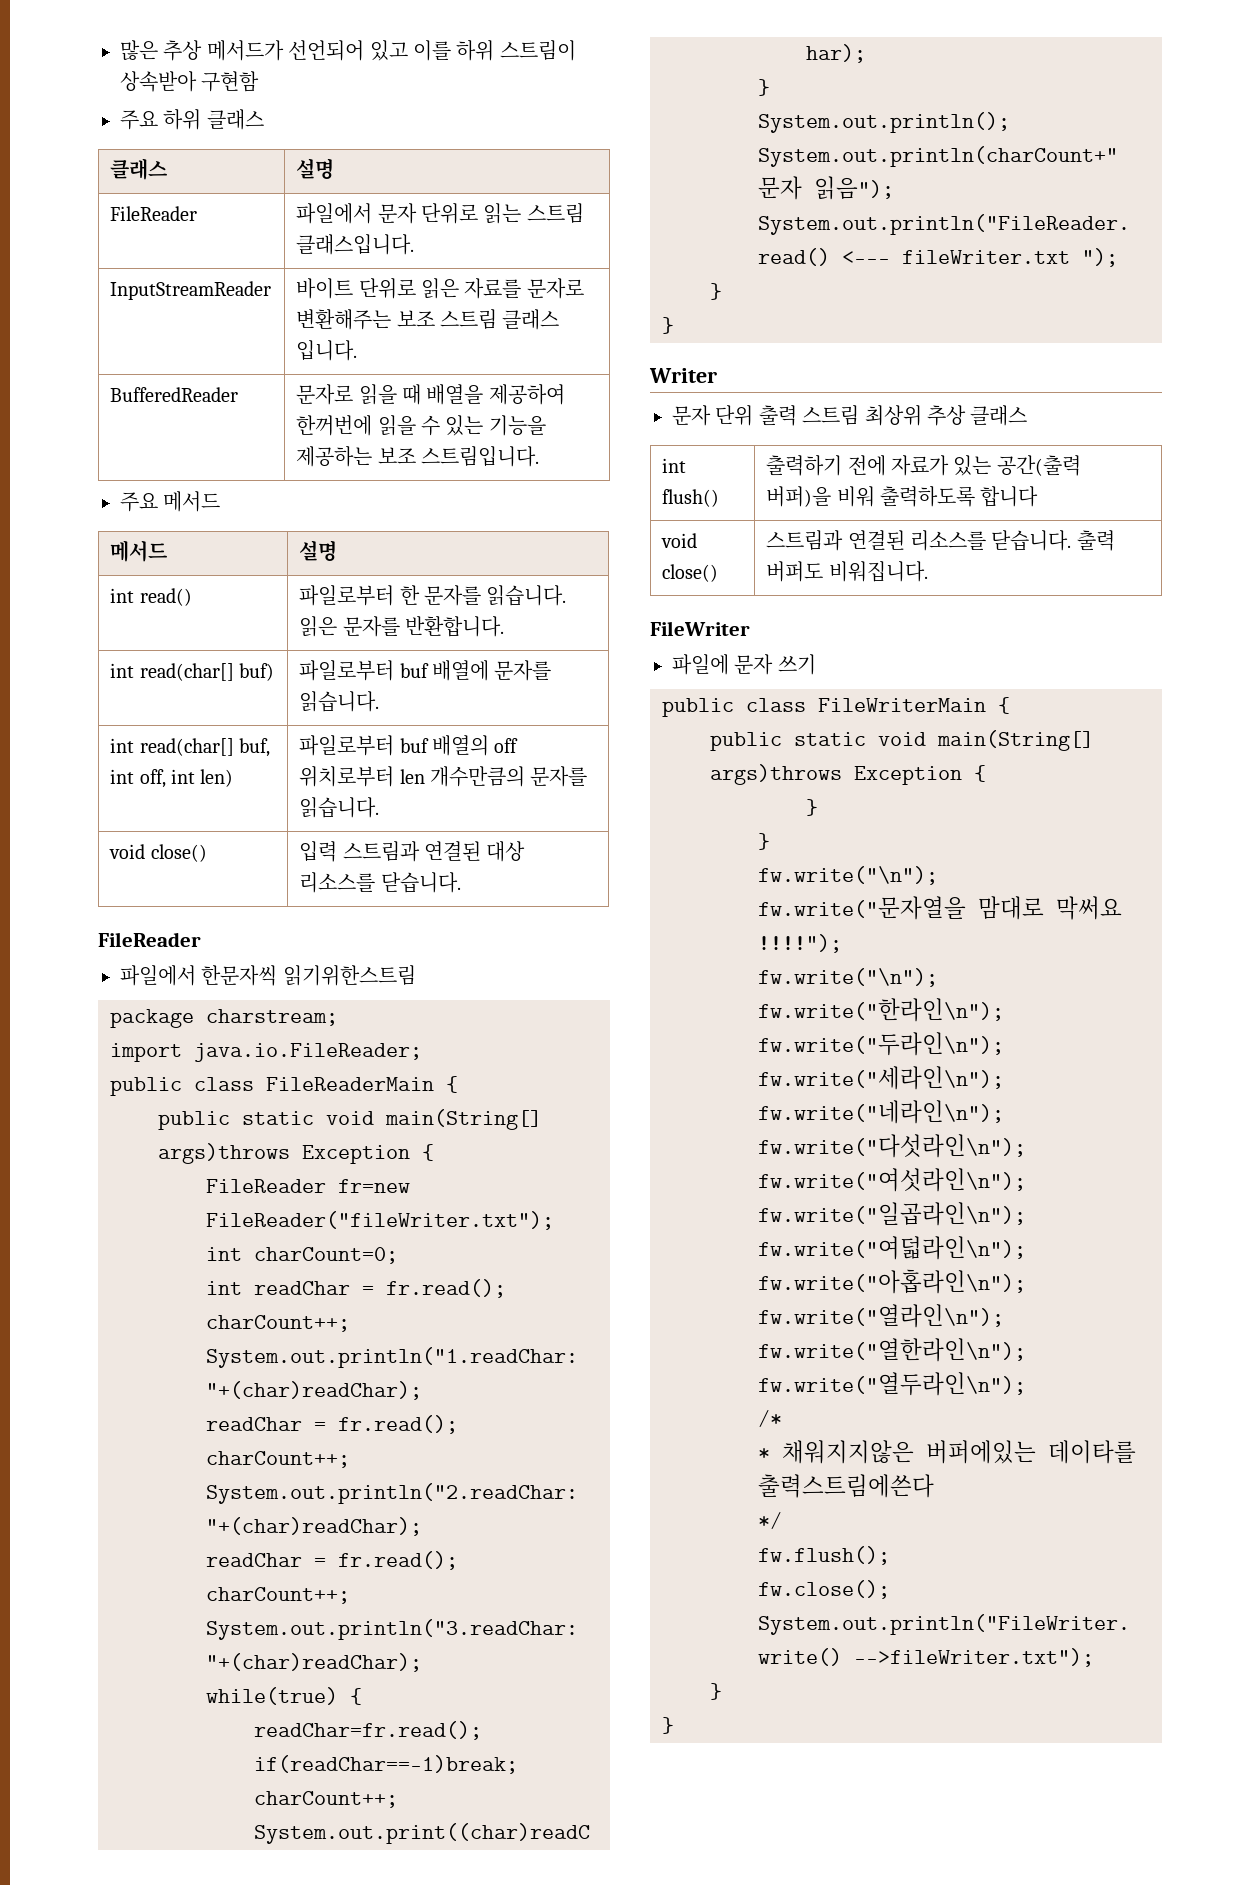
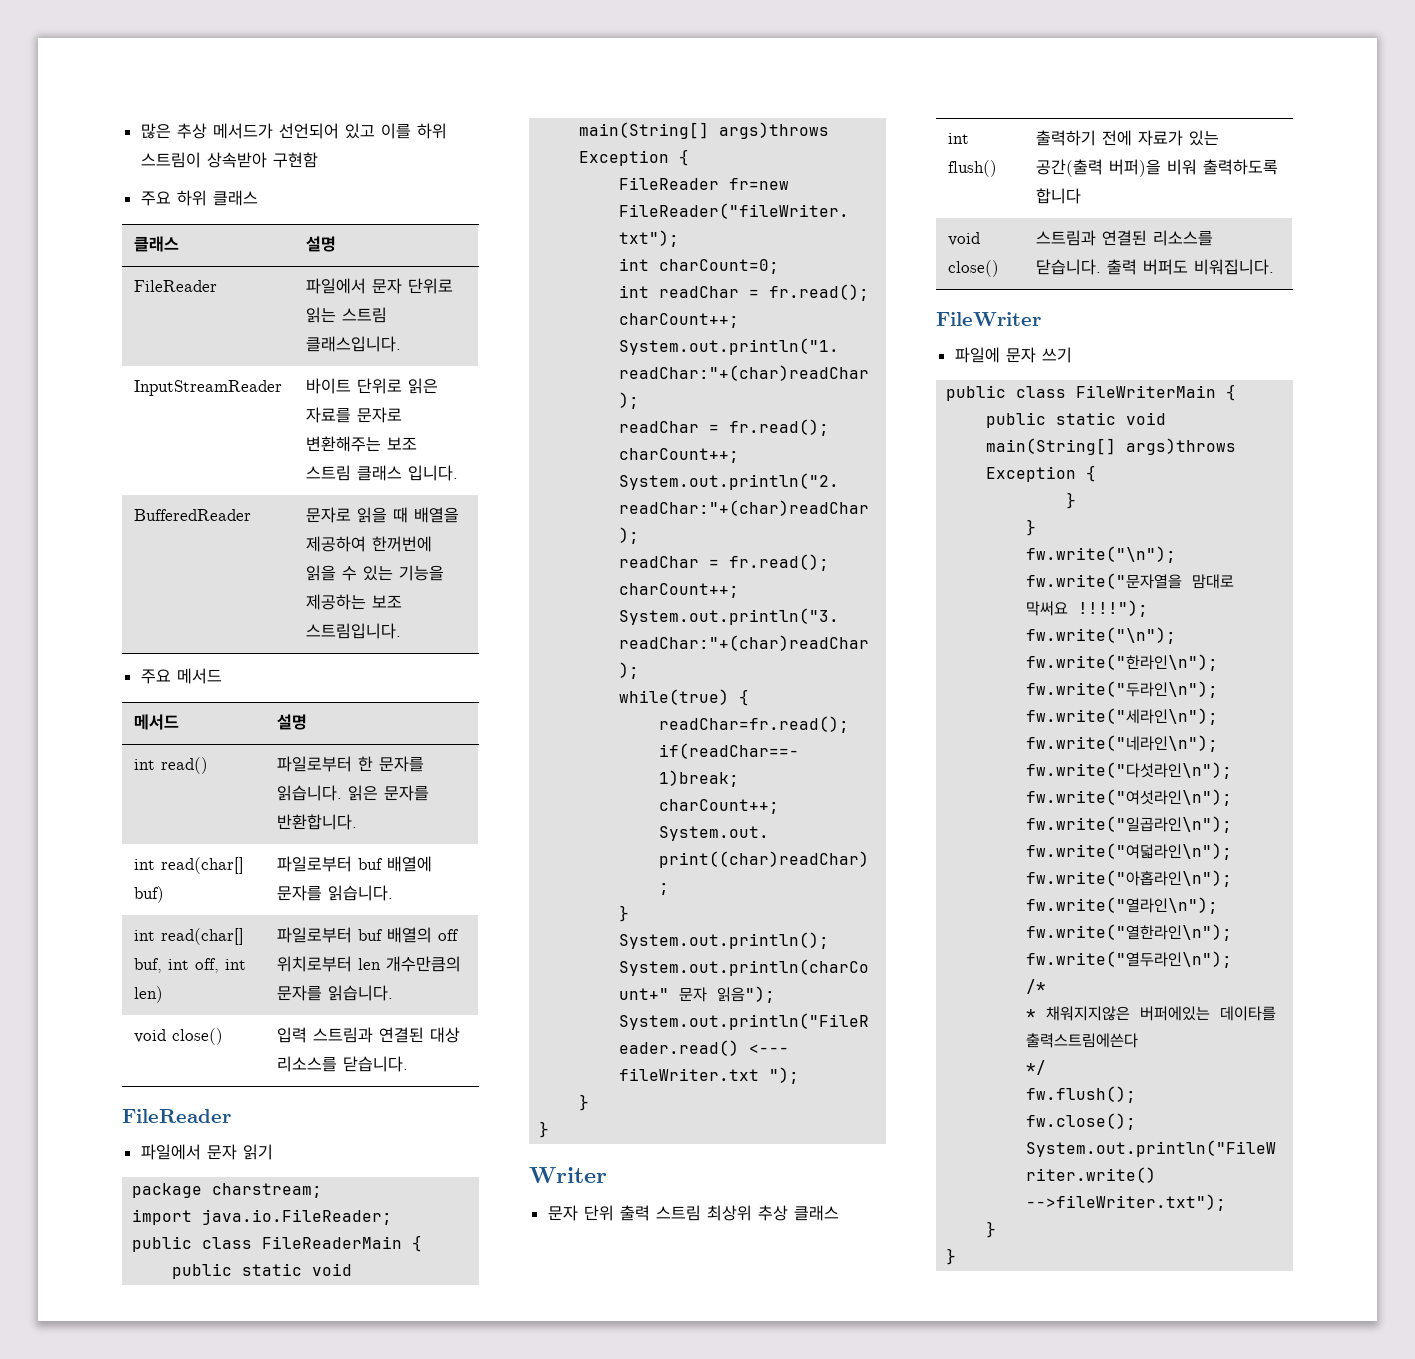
[201,965,416,986] 한문자씩 읽기위한스트림 -> [206,1144,273,1160] 문자 읽기

